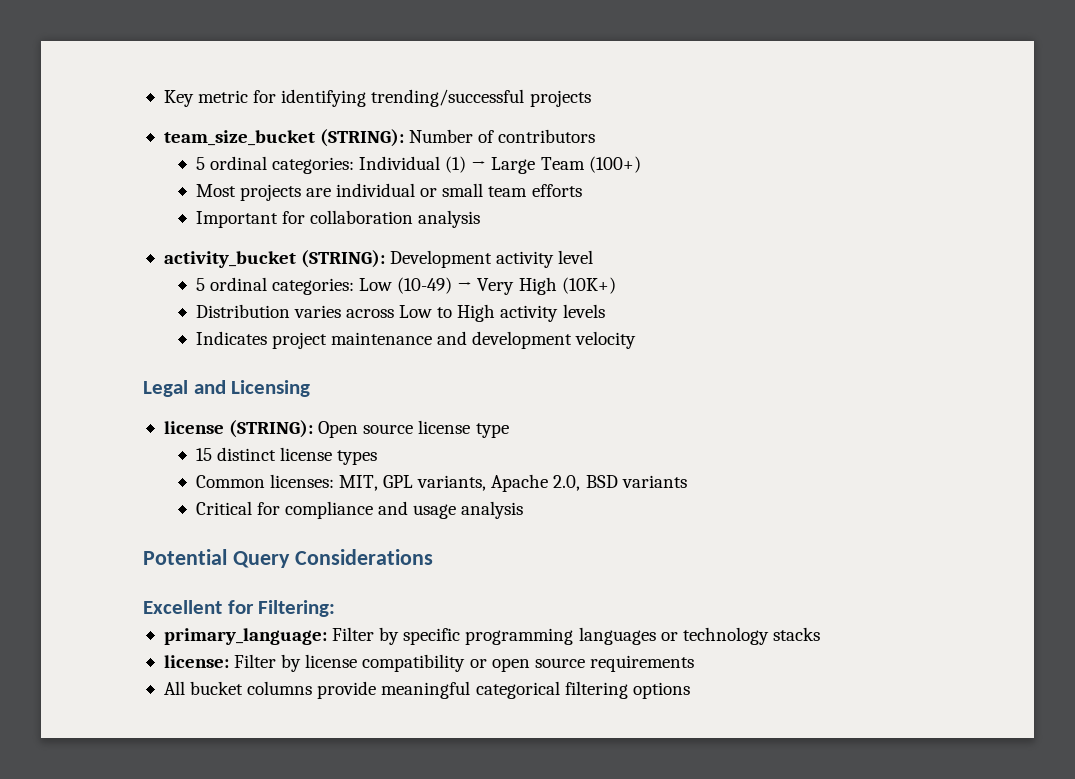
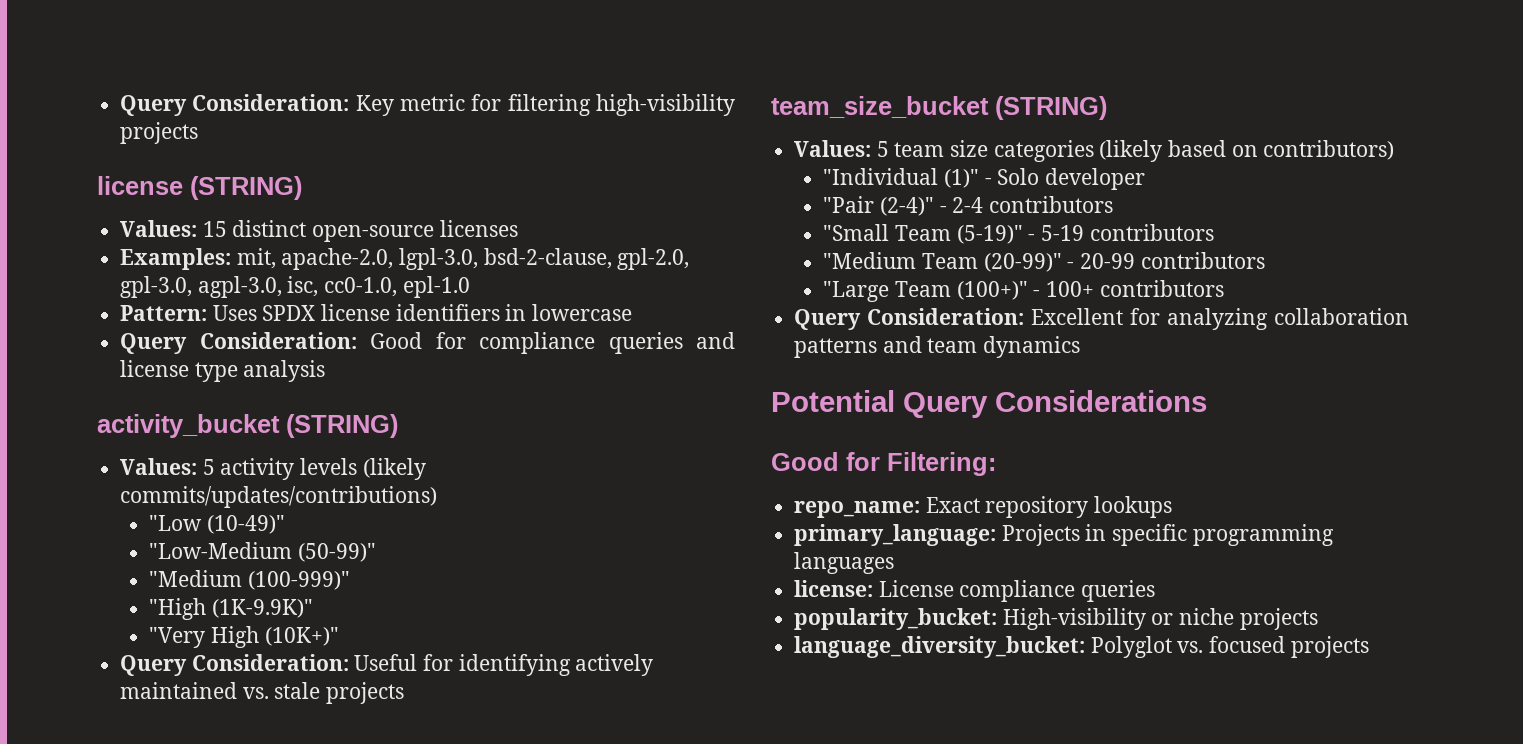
(163, 98) none -> [120,94,350,116] Query Consideration:
[281,89,591,107] [163,129,596,147] [195,156,641,174] [195,183,582,201] [195,210,481,228] [163,250,594,268] [195,277,616,295] [195,304,605,322] [195,331,637,349] [143,380,311,397] [163,420,509,438] [195,447,378,465] [195,474,687,492] [195,501,524,519] identifying trending/successful projects // team_size_bucket (STRING): Number of contributors // 5 ordinal categories: Individual (1) → Large Team (100+) // Most projects are individual or small team efforts // Important for collaboration analysis // activity_bucket (STRING): Development activity level // 5 ordinal categories: Low (10-49) → Very High (10K+) // Distribution varies across Low to High activity levels // Indicates project maintenance and development velocity // Legal and Licensing // license (STRING): Open source license type // 15 distinct license types // Common licenses: MIT, GPL variants, Apache 2.0, BSD variants // Critical for compliance and usage analysis -> [507,94,735,116] [120,122,199,144] [97,176,302,200] [120,220,518,242] [120,248,690,270] [120,276,470,298] [120,304,633,321] [120,332,735,354] [120,360,326,382] [97,414,398,438] [120,458,426,480] [120,486,438,508] [149,515,285,534] [149,542,376,562] [149,570,350,590] [149,598,313,620] [149,626,339,648] [120,654,654,676] [120,682,405,704] [771,96,1107,120] [794,140,1395,162] [823,168,1145,190] [823,196,1113,216] [823,224,1214,244] [823,252,1265,272] [823,280,1224,302] [794,308,1409,330] [794,336,1081,358] filtering high-visibility projects // license (STRING) // Values: 15 distinct open-source licenses // Examples: mit, apache-2.0, lgpl-3.0, bsd-2-clause, gpl-2.0, gpl-3.0, agpl-3.0, isc, cc0-1.0, epl-1.0 // Pattern: Uses SPDX license identifiers in lowercase // Query Consideration: Good for compliance queries and license type analysis // activity_bucket (STRING) // Values: 5 activity levels (likely commits/updates/contributions) // "Low (10-49)" // "Low-Medium (50-99)" // "Medium (100-999)" // "High (1K-9.9K)" // "Very High (10K+)" // Query Consideration: Useful for identifying actively maintained vs. stale projects // team_size_bucket (STRING) // Values: 5 team size categories (likely based on contributors) // "Individual (1)" - Solo developer // "Pair (2-4)" - 2-4 contributors // "Small Team (5-19)" - 5-19 contributors // "Medium Team (20-99)" - 20-99 contributors // "Large Team (100+)" - 100+ contributors // Query Consideration: Excellent for analyzing collaboration patterns and team dynamics
[143,600,222,614] Excellent -> [771,452,839,471] Good
(336, 608) none -> [794,496,1173,518] // repo_name: Exact repository lookups
[332,627,400,645] Filter by -> [1001,524,1107,546] Projects in
[660,627,820,645] [163,654,694,672] [163,681,690,699] or technology stacks // license: Filter by license compatibility or open source requirements // All bucket columns provide meaningful categorical filtering options -> [794,580,1156,602] [794,608,1318,630] [794,636,1369,658] // license: License compliance queries // popularity_bucket: High-visibility or niche projects // language_diversity_bucket: Polyglot vs. focused projects

